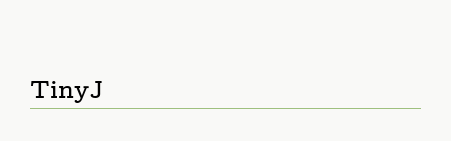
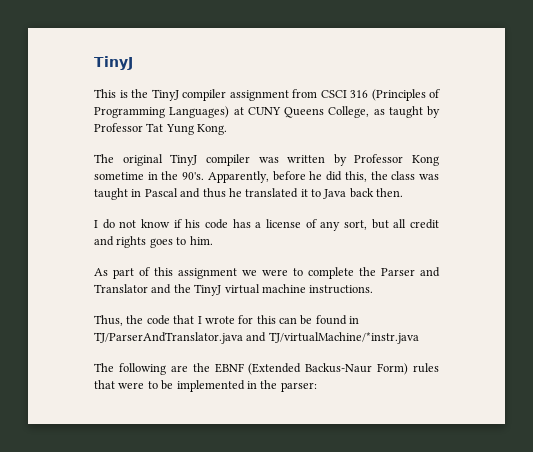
[30,81,104,103] TinyJ -> [94,56,133,70] [94,89,440,101] [94,106,440,118] [94,123,228,135] [94,154,439,166] [94,171,440,183] [94,188,404,200] [94,219,439,231] [94,236,213,248] [94,267,440,279] [94,284,374,296] [94,315,360,326] [94,332,419,344] [94,363,439,375] [94,380,317,392] TinyJ // This is the TinyJ compiler assignment from CSCI 316 (Principles of Programming Languages) at CUNY Queens College, as taught by Professor Tat Yung Kong. // The original TinyJ compiler was written by Professor Kong sometime in the 90's. Apparently, before he did this, the class was taught in Pascal and thus he translated it to Java back then. // I do not know if his code has a license of any sort, but all credit and rights goes to him. // As part of this assignment we were to complete the Parser and Translator and the TinyJ virtual machine instructions. // Thus, the code that I wrote for this can be found in TJ/ParserAndTranslator.java and TJ/virtualMachine/*instr.java // The following are the EBNF (Extended Backus-Naur Form) rules that were to be implemented in the parser:

